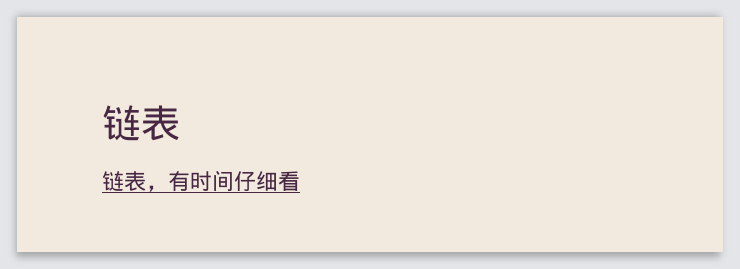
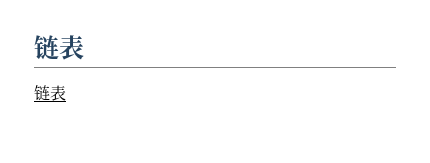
[146,170,300,192] ，有时间仔细看 -> (66, 93) none

